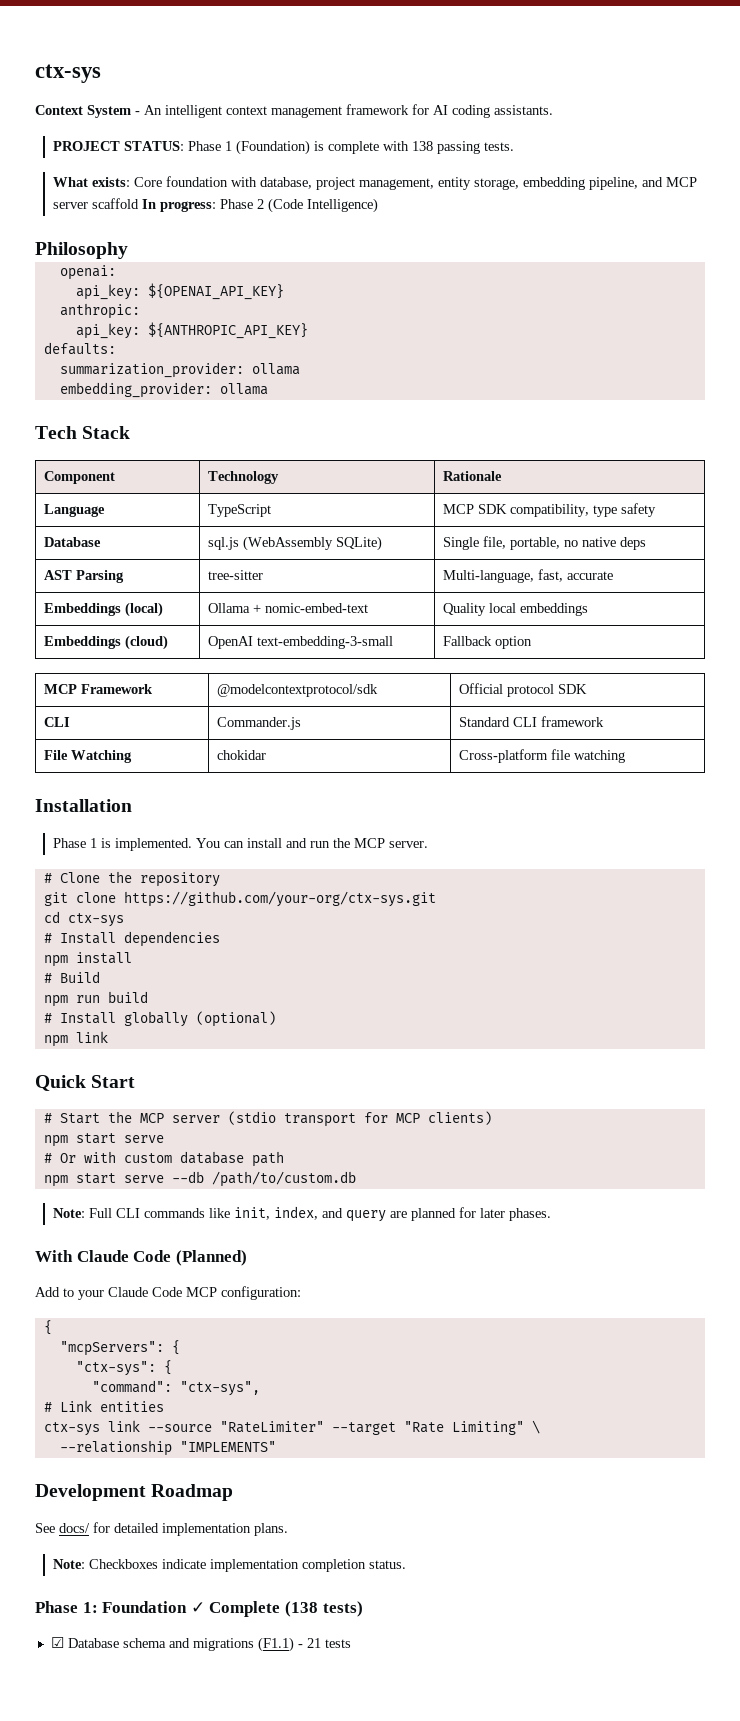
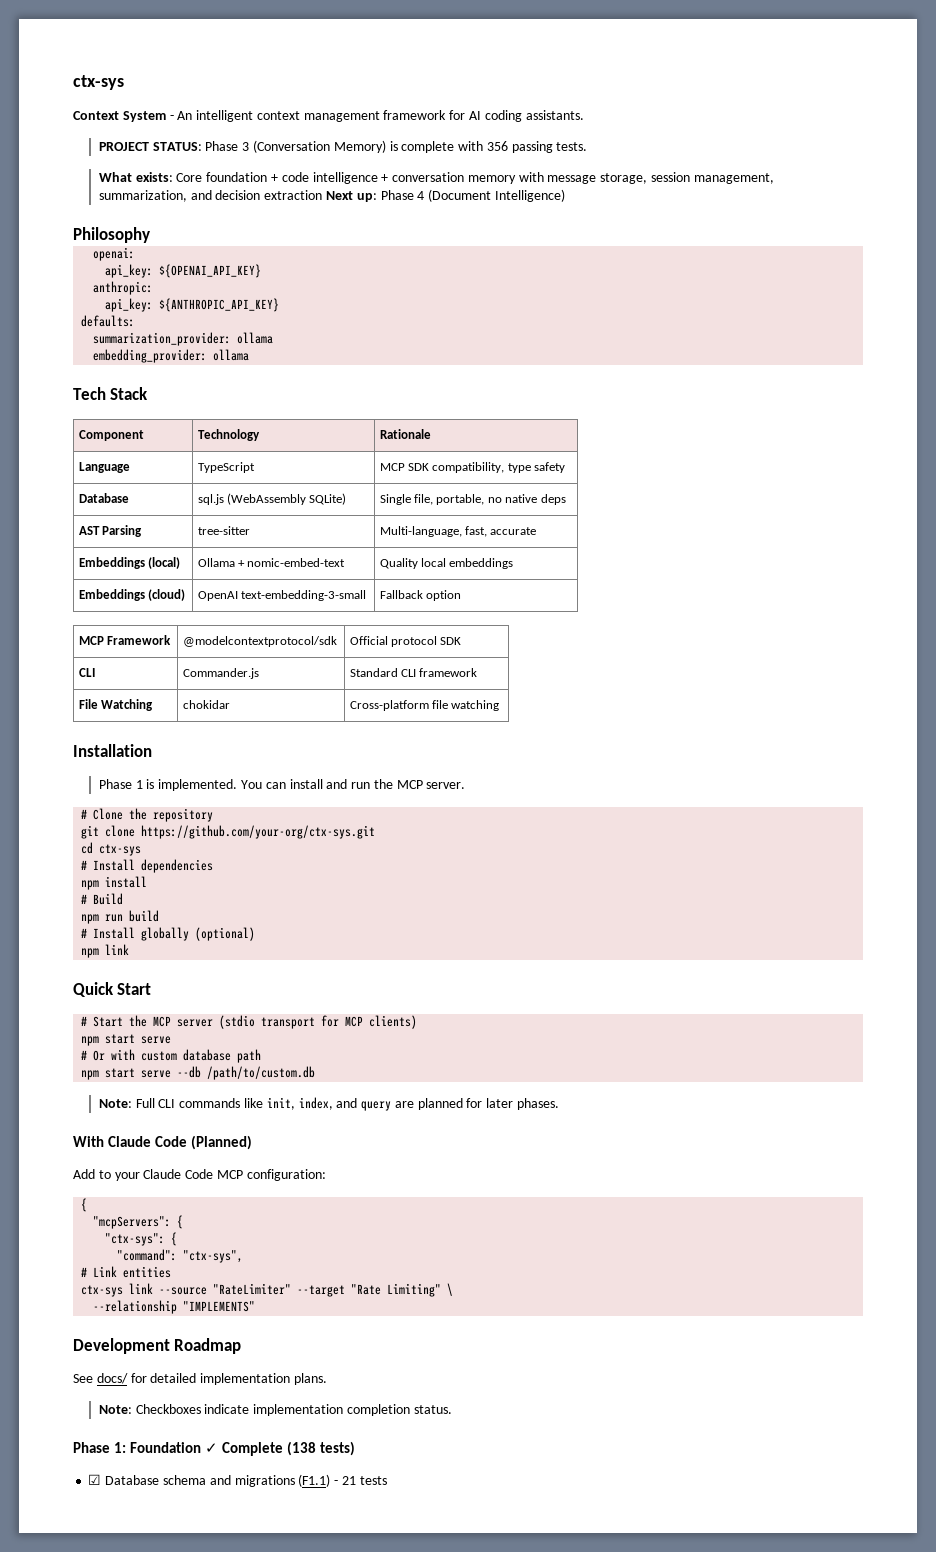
[224,140,310,155] 1 (Foundation) -> [242,140,386,153] 3 (Conversation Memory)
[411,141,433,151] 138 -> [486,141,508,151] 356
[230,177,697,190] [52,198,303,213] with database, project management, entity storage, embedding pipeline, and MCP server scaffold In progress: Phase 2 (Code -> [271,172,774,184] [98,189,492,202] + code intelligence + conversation memory with message storage, session management, summarization, and decision extraction Next up: Phase 4 (Document

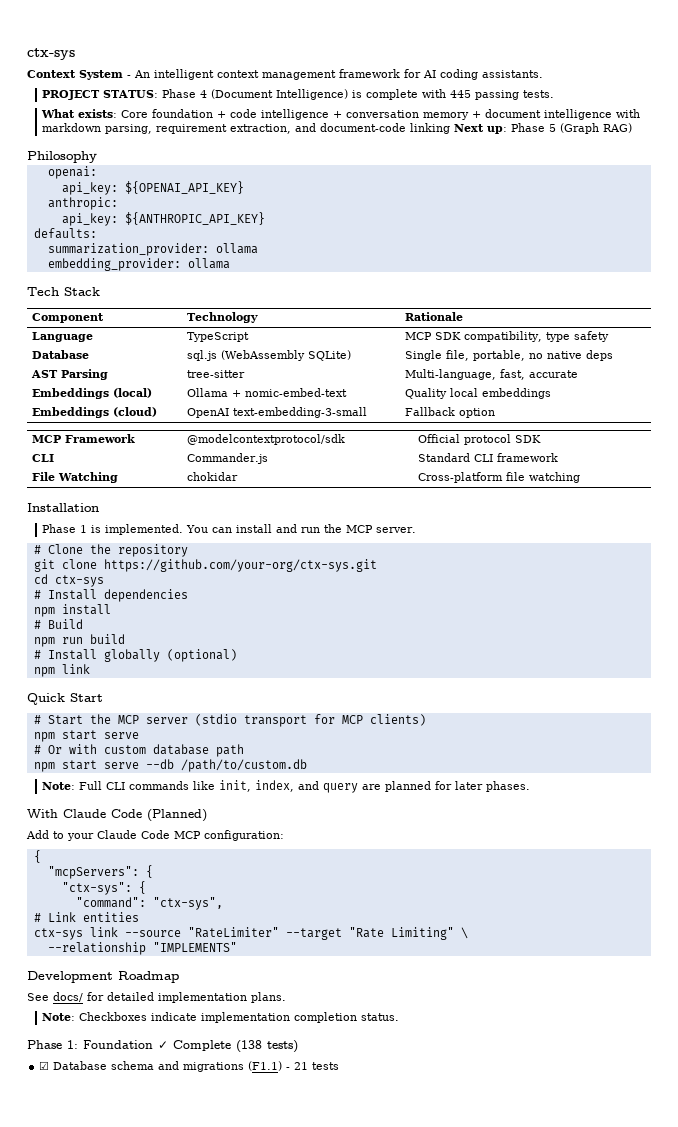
[242,140,386,153] 3 (Conversation Memory) -> [200,89,349,100] 4 (Document Intelligence)
[486,141,508,151] 356 -> [450,90,472,98] 445
[518,172,774,184] [98,189,565,202] with message storage, session management, summarization, and decision extraction Next up: Phase 4 (Document Intelligence) -> [472,109,641,120] [42,123,633,134] + document intelligence with markdown parsing, requirement extraction, and document-code linking Next up: Phase 5 (Graph RAG)

